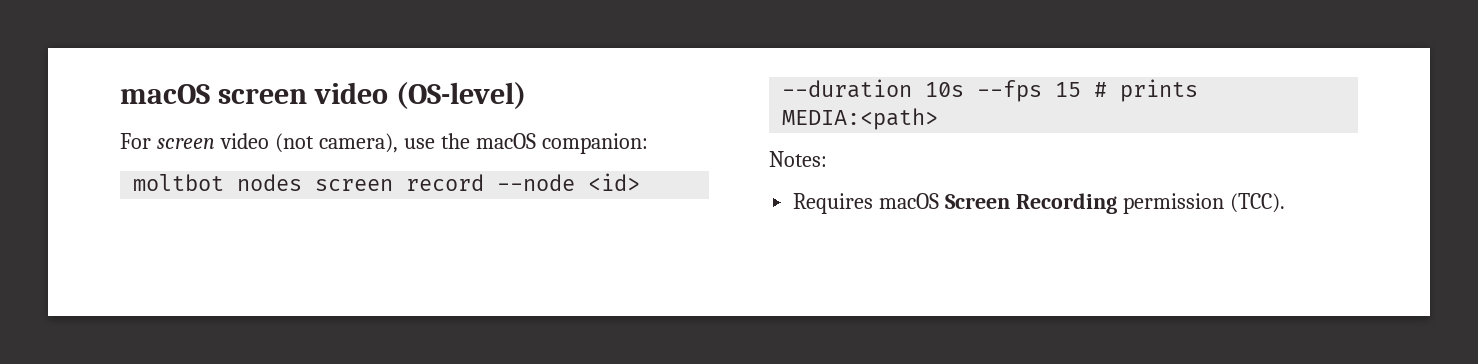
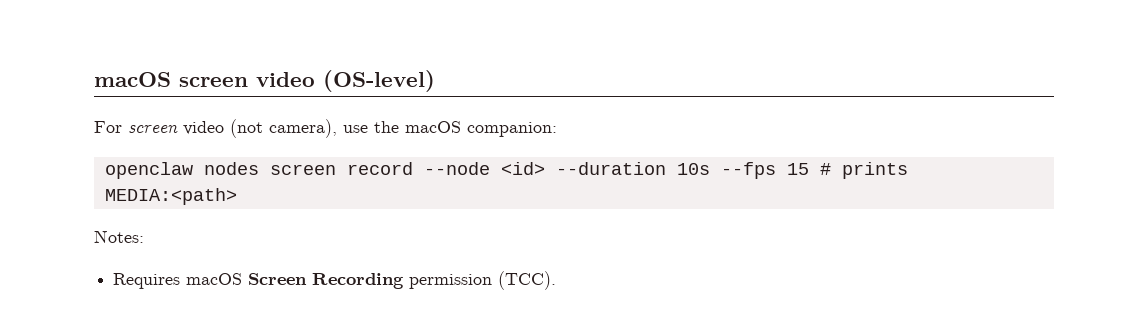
[133,174,225,191] moltbot -> [104,162,193,179] openclaw

